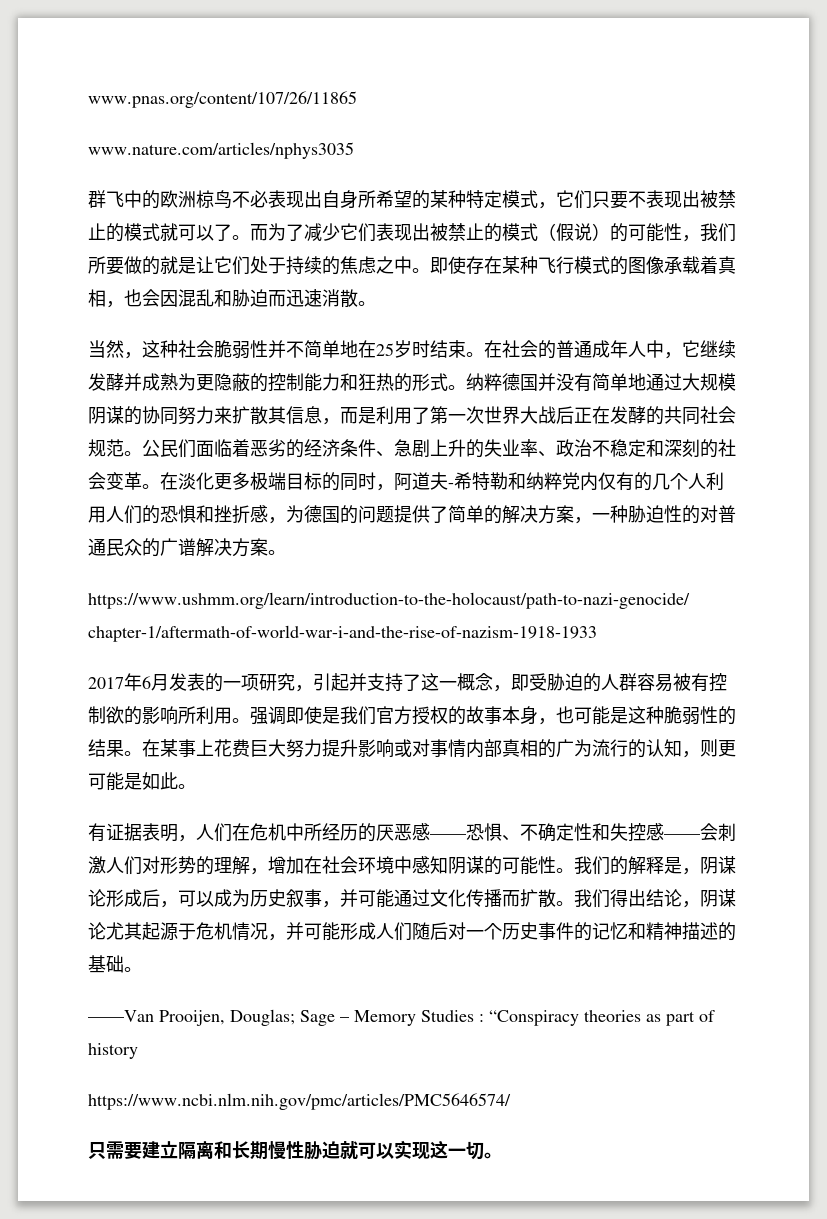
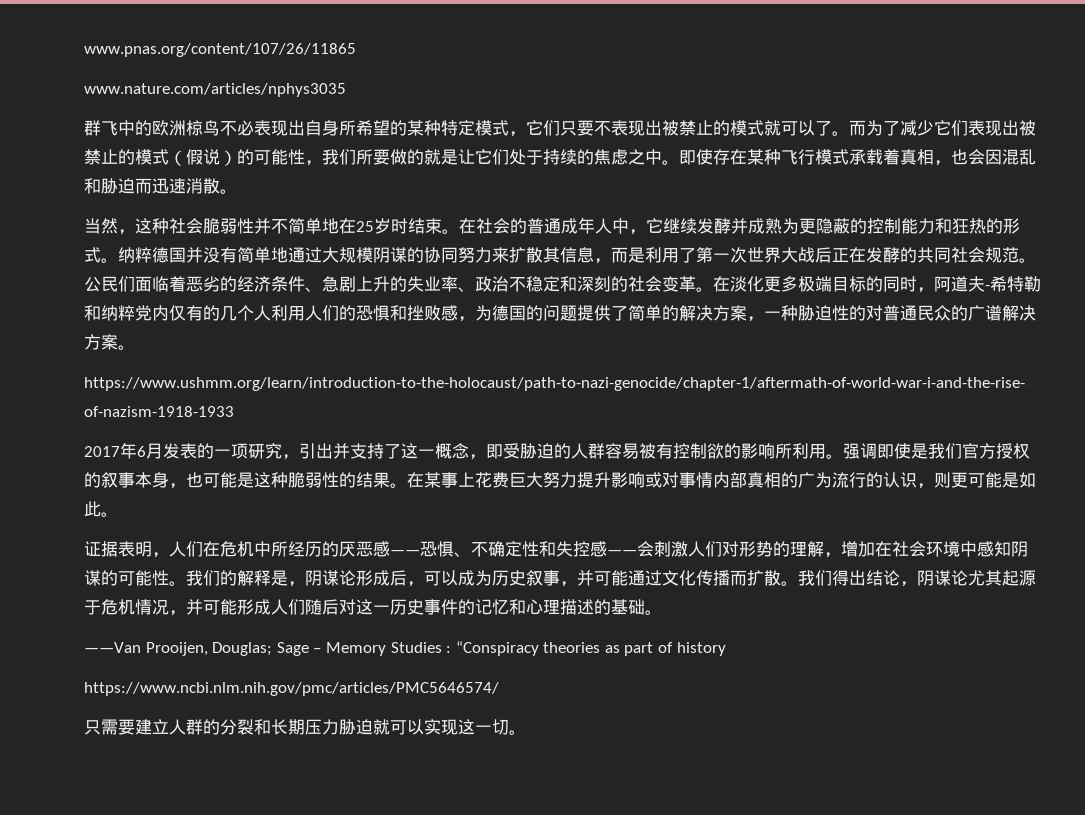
[610,256,664,275] 的图像 -> (849, 157) none
[232,505,250,524] 折 -> [424,305,441,321] 败
[331,673,349,691] 起 -> [316,443,333,459] 出
[466,706,484,724] 故 -> [101,472,118,488] 叙
[664,739,682,757] 知 -> [900,472,917,488] 识
[88,823,106,842] 有 -> (118, 514) none
[466,923,502,940] 一个 -> [356,599,390,615] 这一
[646,922,682,940] 精神 -> [526,599,560,615] 心理
[178,1141,304,1160] 隔离和长期慢性 -> [169,719,339,735] 人群的分裂和长期压力

